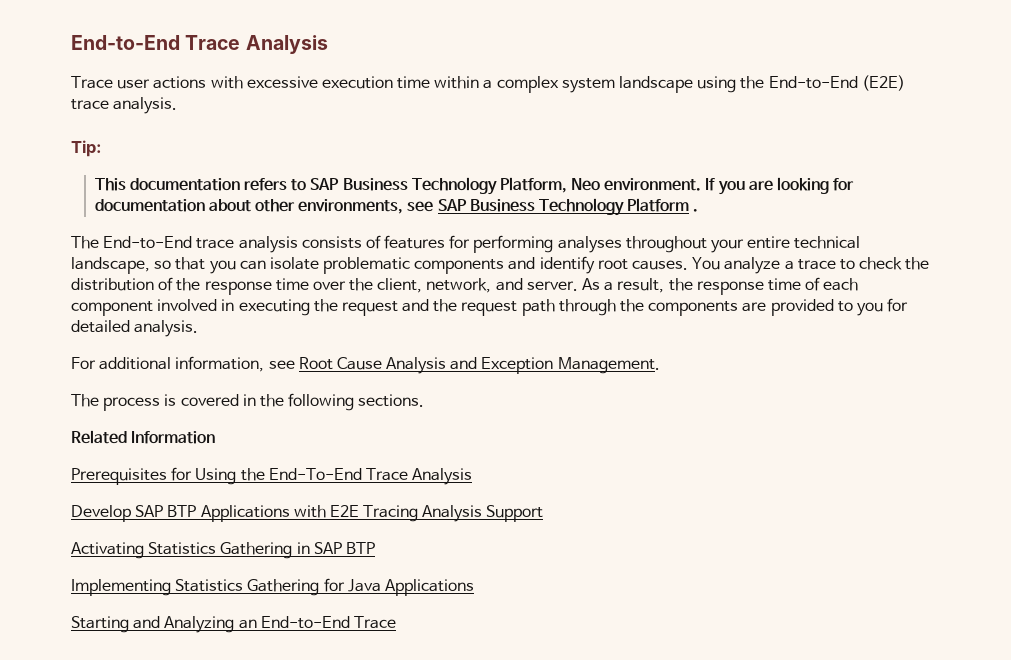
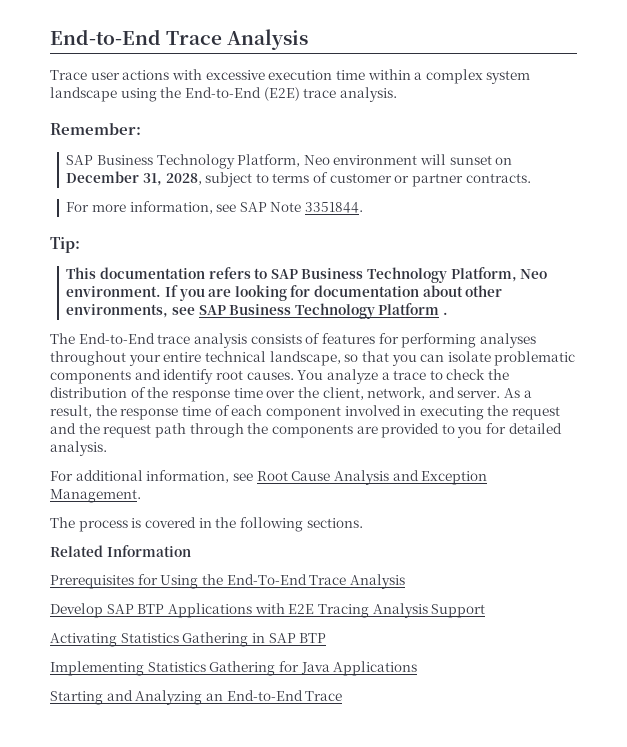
(178, 105) none -> [50,123,141,135] [66,154,513,169] [66,171,531,187] [66,201,364,214] // Remember: // SAP Business Technology Platform, Neo environment will sunset on December 31, 2028, subject to terms of customer or partner contracts. // For more information, see SAP Note 3351844.

